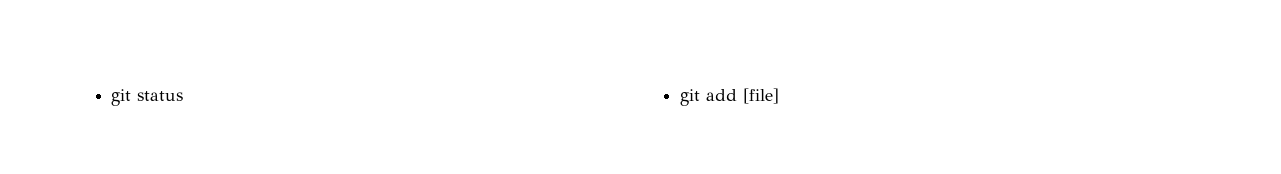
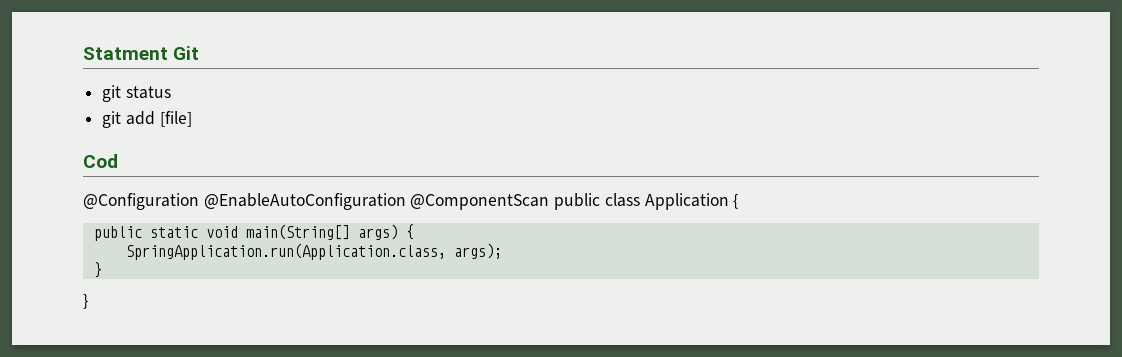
(111, 97) none -> [83,46,200,60] Statment Git //
(780, 96) none -> [83,154,118,168] [83,193,739,210] [93,224,414,241] [125,243,502,260] [93,262,102,278] [83,294,88,309] // Cod // @Configuration @EnableAutoConfiguration @ComponentScan public class Application { // public static void main(String[] args) { // SpringApplication.run(Application.class, args); // } // }

